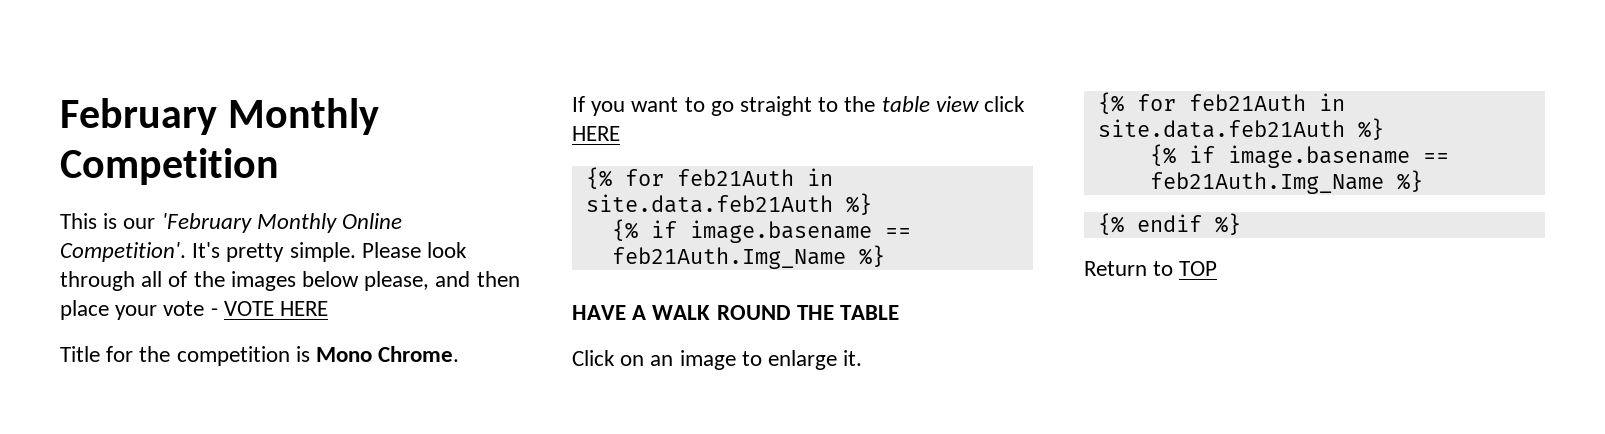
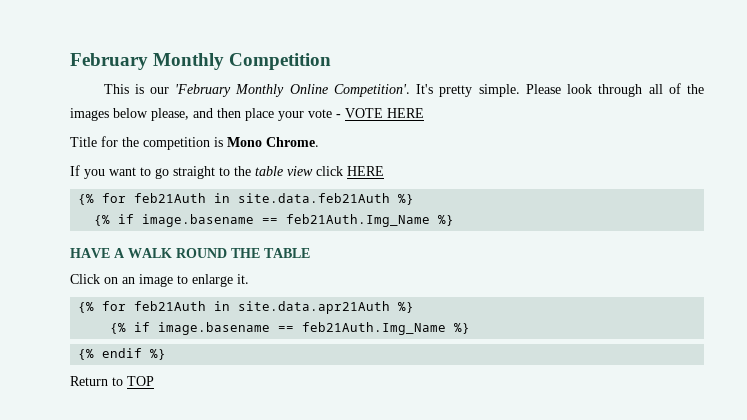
[1097,119,1345,138] site.data.feb21Auth -> [238,301,391,314] site.data.apr21Auth

